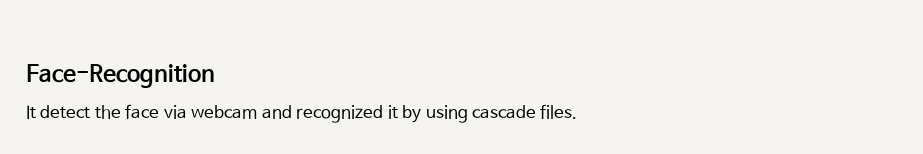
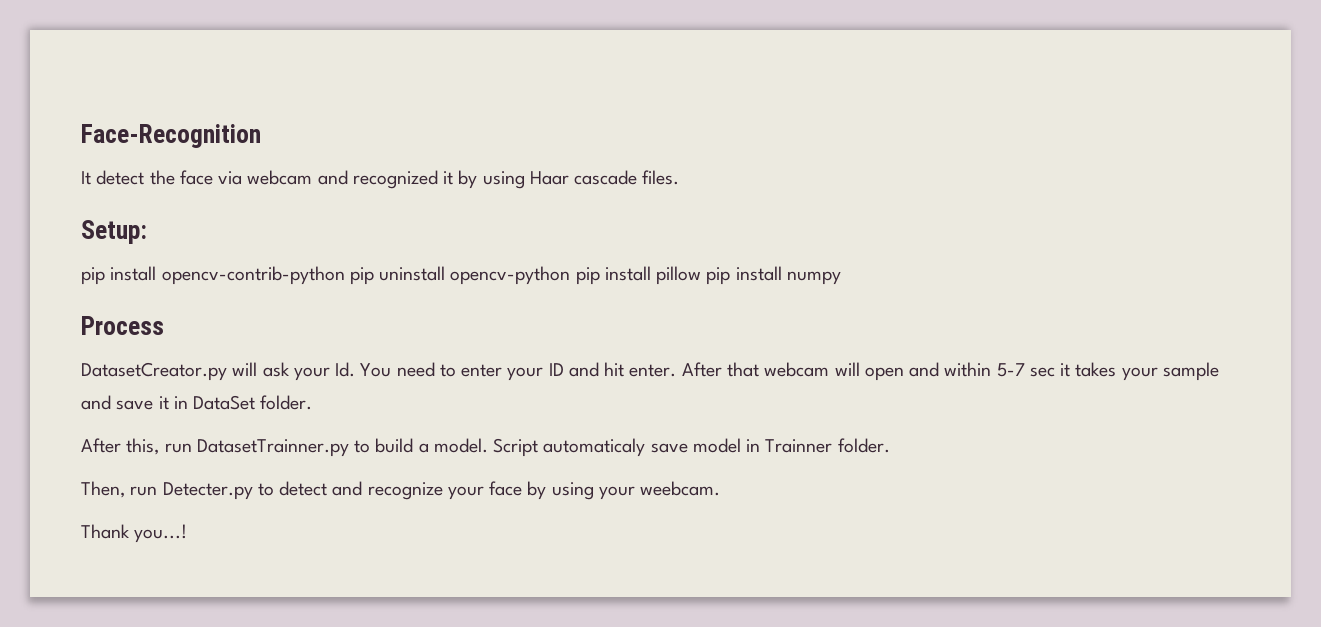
(468, 114) none -> [529,171,569,185] Haar
(578, 111) none -> [81,220,147,244] [81,266,841,285] [81,316,164,335] [81,362,1219,381] [81,395,313,410] [81,438,890,457] [81,481,721,500] [81,524,188,543] // Setup: // pip install opencv-contrib-python pip uninstall opencv-python pip install pillow pip install numpy // Process // DatasetCreator.py will ask your Id. You need to enter your ID and hit enter. After that webcam will open and within 5-7 sec it takes your sample and save it in DataSet folder. // After this, run DatasetTrainner.py to build a model. Script automaticaly save model in Trainner folder. // Then, run Detecter.py to detect and recognize your face by using your weebcam. // Thank you...!

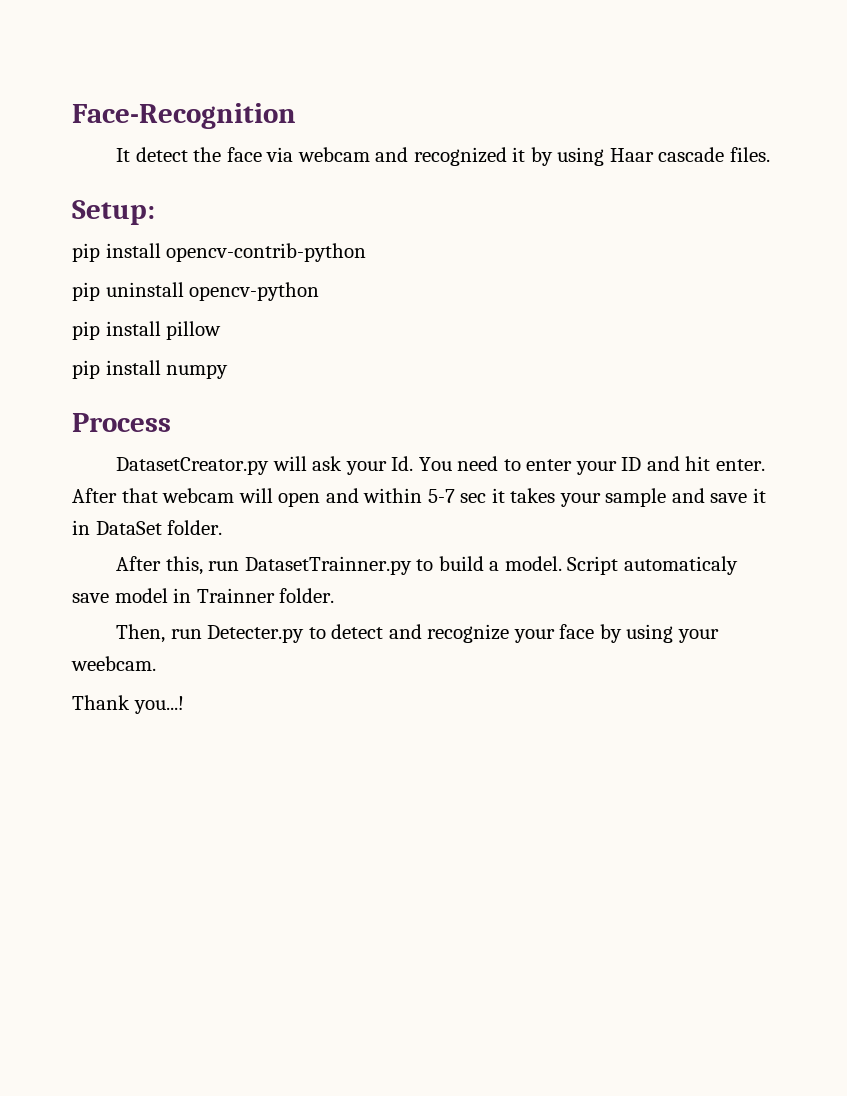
(345, 275) none -> (367, 252) //
(571, 275) none -> (320, 291) //
(702, 275) none -> (222, 330) //

